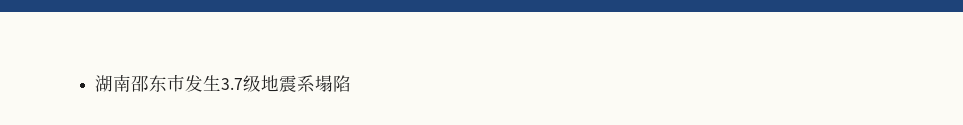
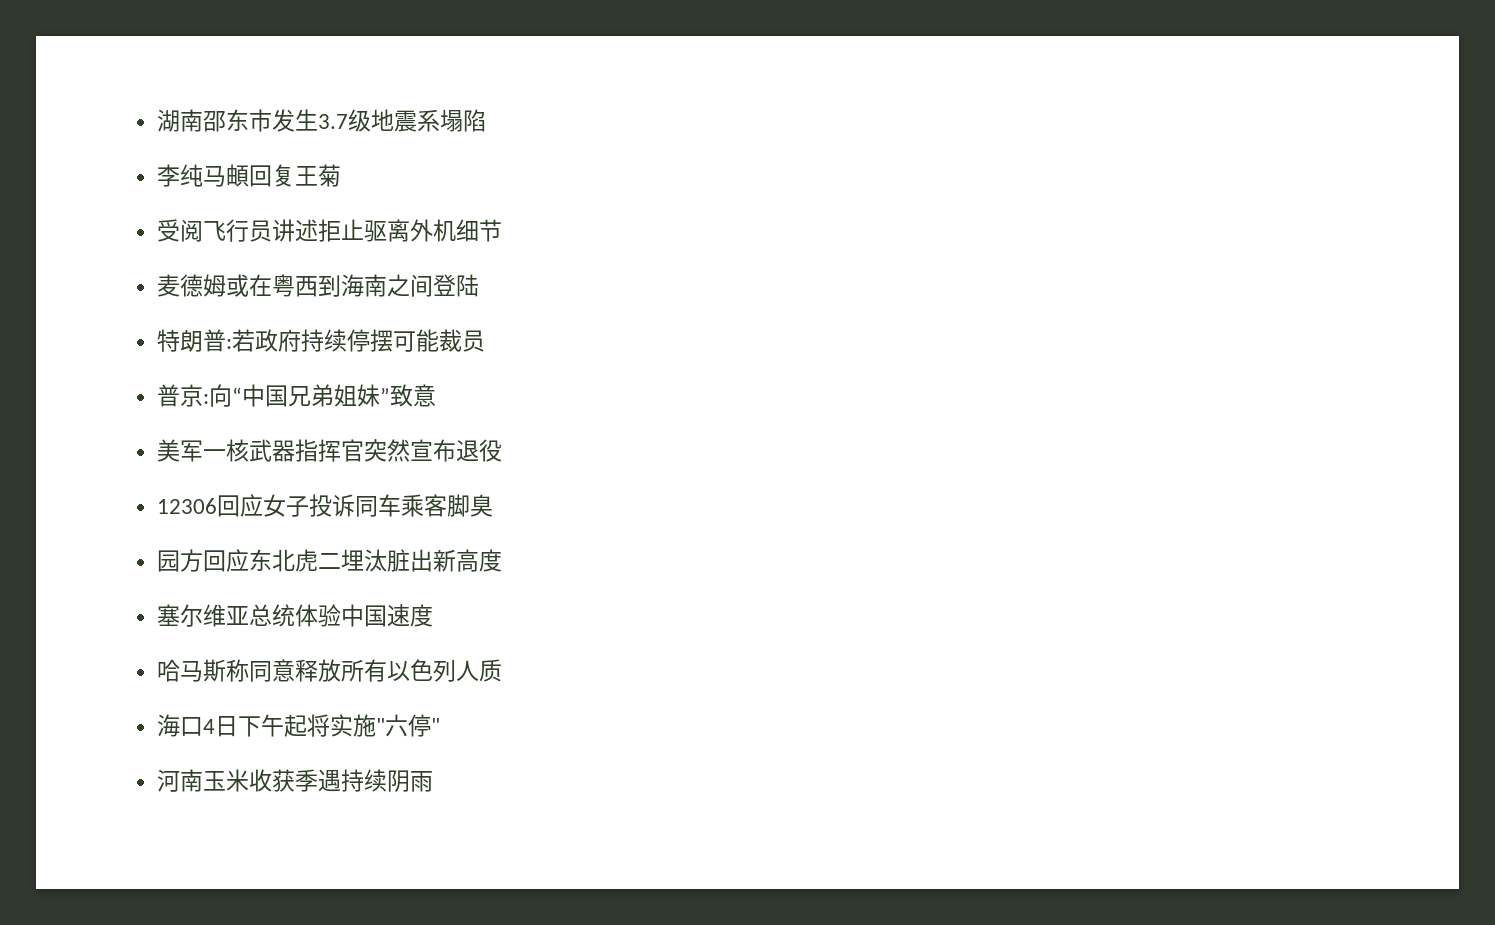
(352, 83) none -> [157,164,342,187] [157,219,503,242] [157,274,480,297] [157,329,486,352] [157,384,437,407] [157,439,503,462] [157,494,494,517] [157,549,503,572] [157,604,434,627] [157,659,503,682] [157,714,441,737] [157,769,434,792] // 李纯马頔回复王菊 // 受阅飞行员讲述拒止驱离外机细节 // 麦德姆或在粤西到海南之间登陆 // 特朗普:若政府持续停摆可能裁员 // 普京:向“中国兄弟姐妹”致意 // 美军一核武器指挥官突然宣布退役 // 12306回应女子投诉同车乘客脚臭 // 园方回应东北虎二埋汰脏出新高度 // 塞尔维亚总统体验中国速度 // 哈马斯称同意释放所有以色列人质 // 海口4日下午起将实施"六停" // 河南玉米收获季遇持续阴雨

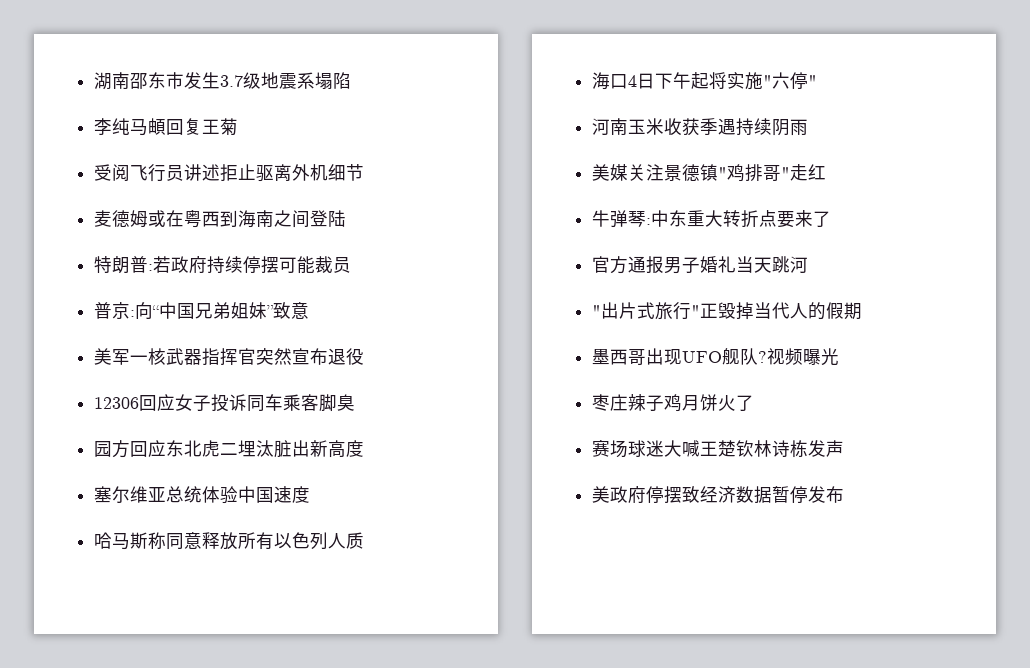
(434, 781) none -> [592,164,827,182] [592,210,832,228] [592,256,809,274] [592,302,863,320] [592,348,840,366] [592,394,755,412] [592,439,845,458] [592,486,845,504] // 美媒关注景德镇"鸡排哥"走红 // 牛弹琴:中东重大转折点要来了 // 官方通报男子婚礼当天跳河 // "出片式旅行"正毁掉当代人的假期 // 墨西哥出现UFO舰队?视频曝光 // 枣庄辣子鸡月饼火了 // 赛场球迷大喊王楚钦林诗栋发声 // 美政府停摆致经济数据暂停发布

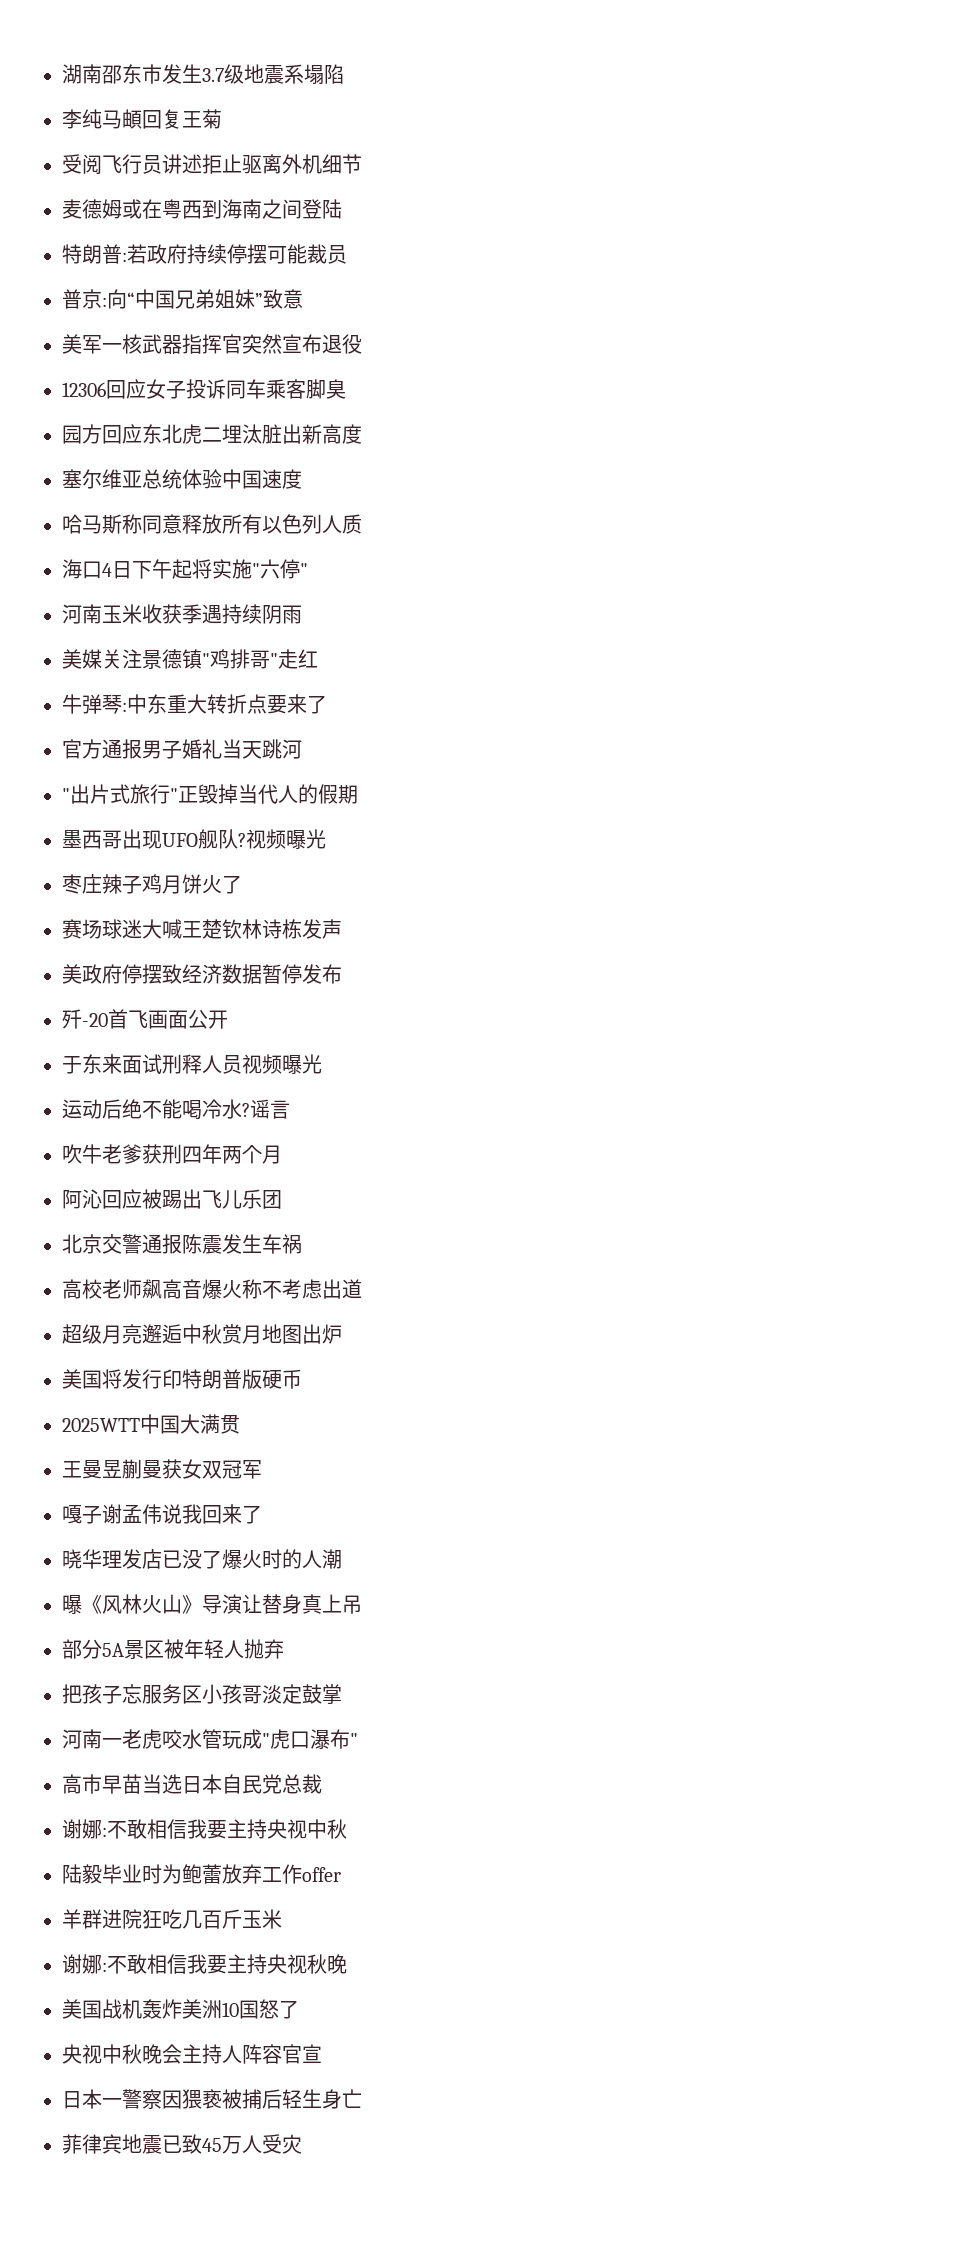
(845, 494) none -> [62,1009,228,1029] [62,1054,322,1074] [62,1099,290,1120] [62,1144,282,1164] [62,1189,282,1209] [62,1234,302,1254] [62,1279,362,1300] [62,1324,342,1344] [62,1369,302,1389] [62,1414,240,1434] [62,1459,262,1479] [62,1504,262,1524] [62,1549,342,1570] [62,1594,362,1614] [62,1639,284,1659] [62,1684,342,1704] [62,1729,358,1749] [62,1774,322,1794] [62,1819,347,1839] [62,1864,341,1884] [62,1909,282,1929] [62,1954,347,1974] [62,1999,299,2019] [62,2044,322,2064] [62,2089,362,2110] [62,2134,302,2154] // 歼-20首飞画面公开 // 于东来面试刑释人员视频曝光 // 运动后绝不能喝冷水?谣言 // 吹牛老爹获刑四年两个月 // 阿沁回应被踢出飞儿乐团 // 北京交警通报陈震发生车祸 // 高校老师飙高音爆火称不考虑出道 // 超级月亮邂逅中秋赏月地图出炉 // 美国将发行印特朗普版硬币 // 2025WTT中国大满贯 // 王曼昱蒯曼获女双冠军 // 嘎子谢孟伟说我回来了 // 晓华理发店已没了爆火时的人潮 // 曝《风林火山》导演让替身真上吊 // 部分5A景区被年轻人抛弃 // 把孩子忘服务区小孩哥淡定鼓掌 // 河南一老虎咬水管玩成"虎口瀑布" // 高市早苗当选日本自民党总裁 // 谢娜:不敢相信我要主持央视中秋 // 陆毅毕业时为鲍蕾放弃工作offer // 羊群进院狂吃几百斤玉米 // 谢娜:不敢相信我要主持央视秋晚 // 美国战机轰炸美洲10国怒了 // 央视中秋晚会主持人阵容官宣 // 日本一警察因猥亵被捕后轻生身亡 // 菲律宾地震已致45万人受灾

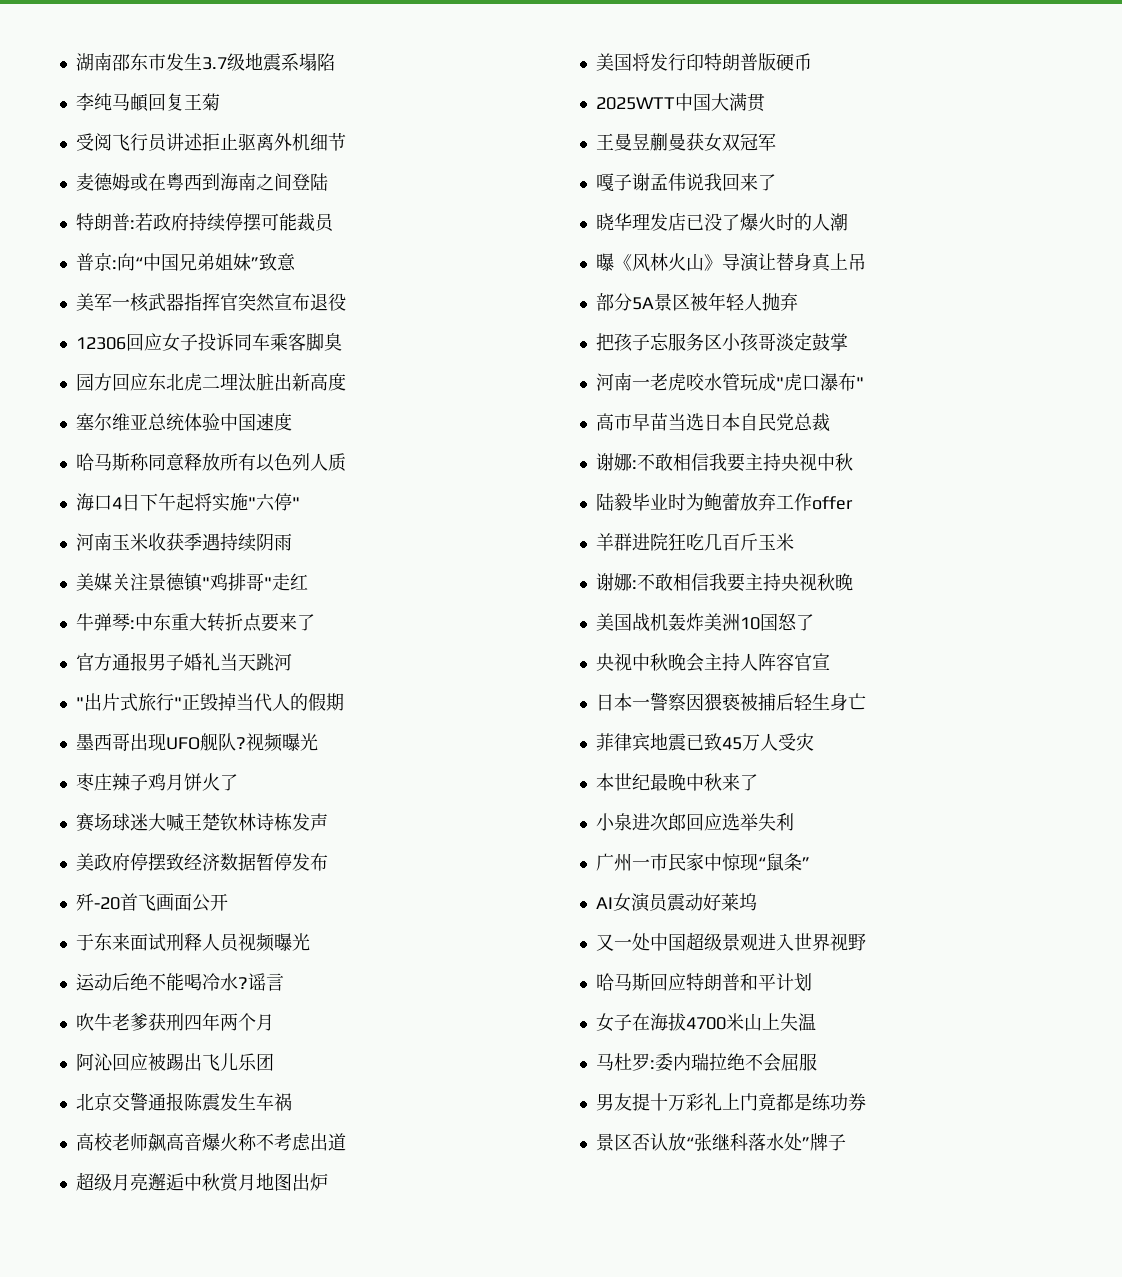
(302, 2144) none -> [595,773,758,791] [595,813,794,831] [595,853,810,871] [595,893,757,912] [595,932,866,951] [595,973,812,992] [595,1013,816,1032] [595,1053,817,1072] [595,1093,866,1111] [595,1133,846,1151] // 本世纪最晚中秋来了 // 小泉进次郎回应选举失利 // 广州一市民家中惊现“鼠条” // AI女演员震动好莱坞 // 又一处中国超级景观进入世界视野 // 哈马斯回应特朗普和平计划 // 女子在海拔4700米山上失温 // 马杜罗:委内瑞拉绝不会屈服 // 男友提十万彩礼上门竟都是练功券 // 景区否认放“张继科落水处”牌子

